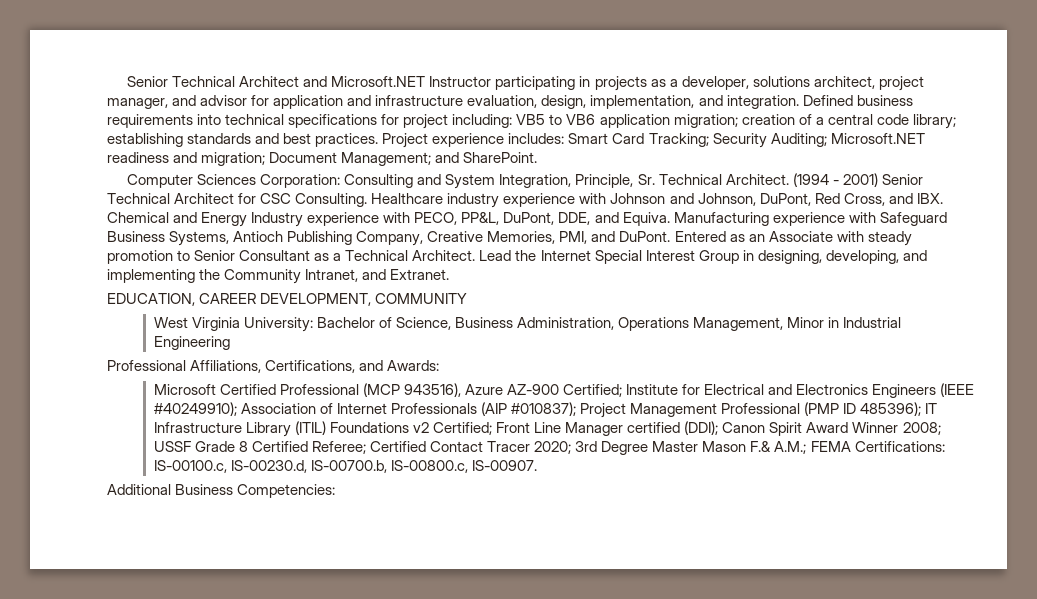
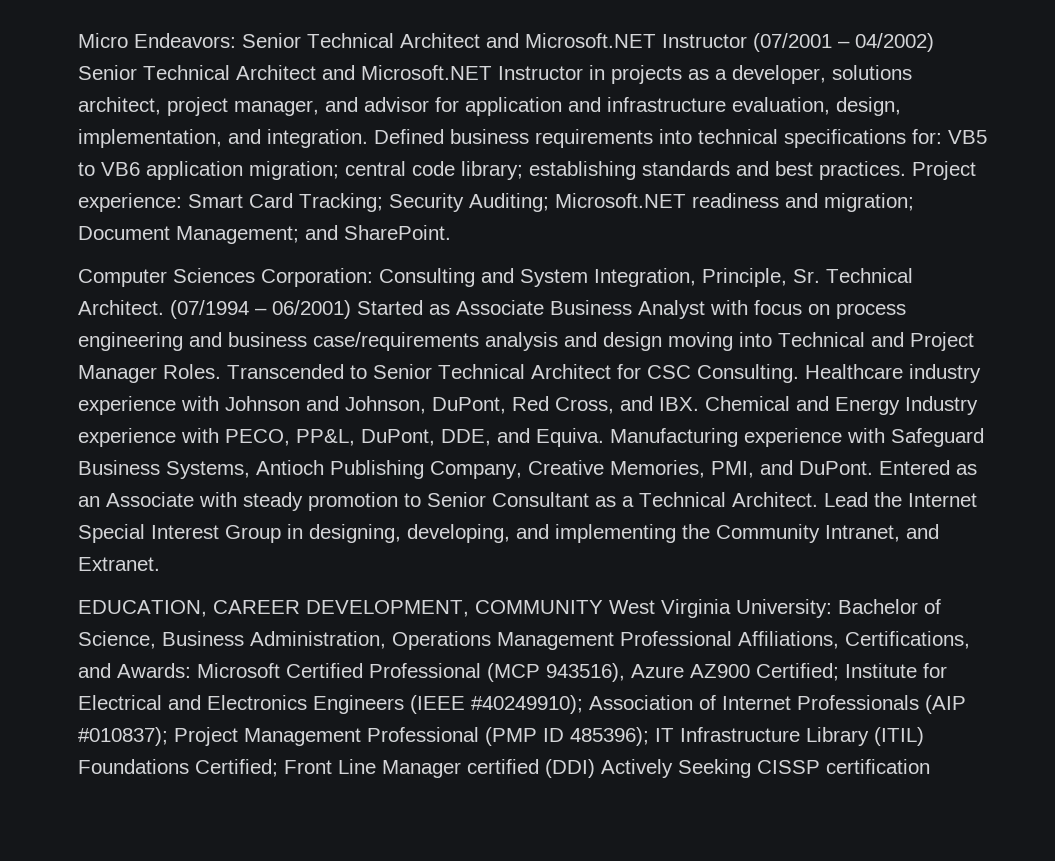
[127,76,576,90] Senior Technical Architect and Microsoft.NET Instructor participating -> [78,33,934,52] [78,65,583,80] Micro Endeavors: Senior Technical Architect and Microsoft.NET Instructor (07/2001 – 04/2002) Senior Technical Architect and Microsoft.NET Instructor
[381,114,513,129] for project including: -> [912,129,942,144] for:
[741,114,824,125] creation of a -> (339, 170) none
[432,133,565,147] experience includes: -> [78,193,182,212] experience:
[792,173,878,187] (1994 - 2001) -> [170,300,906,319] [78,332,974,351] [78,364,367,383] (07/1994 – 06/2001) Started as Associate Business Analyst with focus on process engineering and business case/requirements analysis and design moving into Technical and Project Manager Roles. Transcended to
(468, 298) // -> (603, 607) none
[693,317,902,331] [153,336,230,350] Management, Minor in Industrial Engineering // -> [497,632,614,650] Management
(440, 365) // -> (191, 670) none
[507,384,560,395] AZ-900 -> [690,664,750,678] AZ900
[412,422,429,433] v2 -> (189, 766) none
[684,421,941,436] [153,441,945,455] [153,460,537,473] [107,484,336,498] (DDI); Canon Spirit Award Winner 2008; USSF Grade 8 Certified Referee; Certified Contact Tracer 2020; 3rd Degree Master Mason F.& A.M.; FEMA Certifications: IS-00100.c, IS-00230.d, IS-00700.b, IS-00800.c, IS-00907. // Additional Business Competencies: -> [545,759,930,778] (DDI) Actively Seeking CISSP certification

